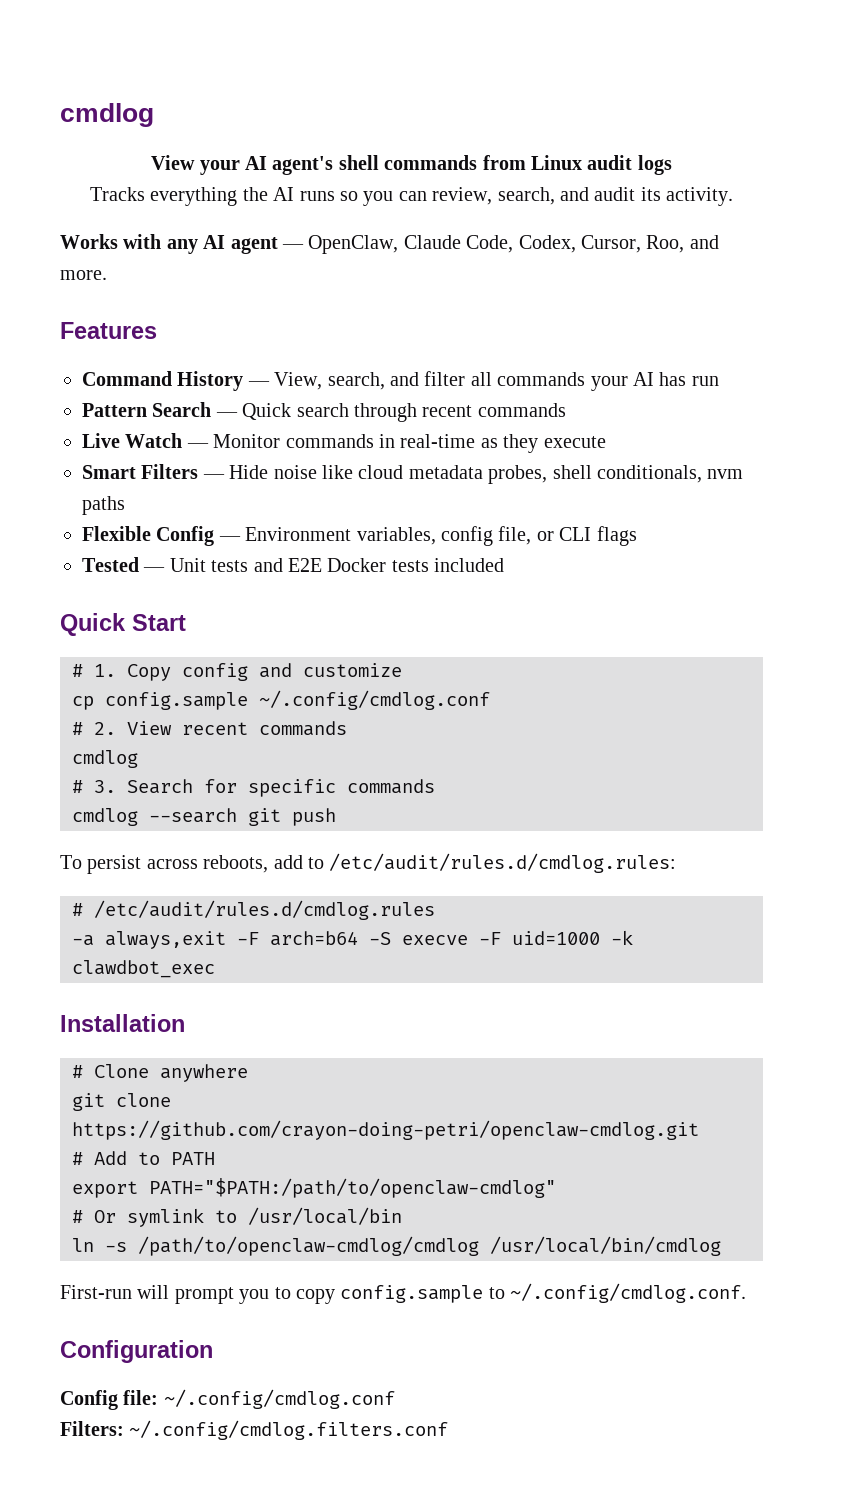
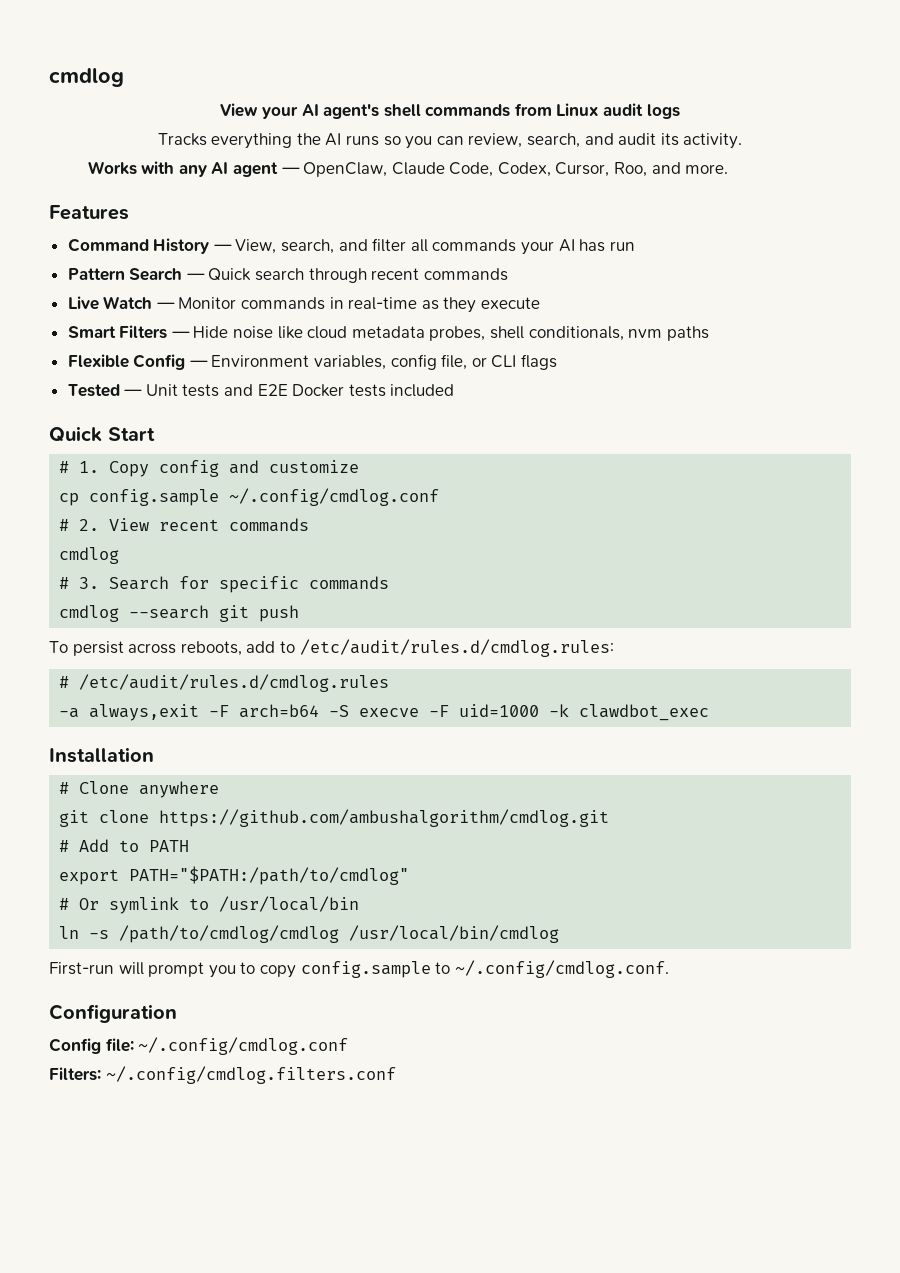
[72,1120,699,1140] https://github.com/crayon-doing-petri/openclaw-cmdlog.git -> [159,809,610,827] https://github.com/ambushalgorithm/cmdlog.git
[149,1178,556,1198] PATH="$PATH:/path/to/openclaw-cmdlog" -> [129,866,410,885] PATH="$PATH:/path/to/cmdlog"
[138,1236,479,1256] /path/to/openclaw-cmdlog/cmdlog -> [119,925,340,943] /path/to/cmdlog/cmdlog

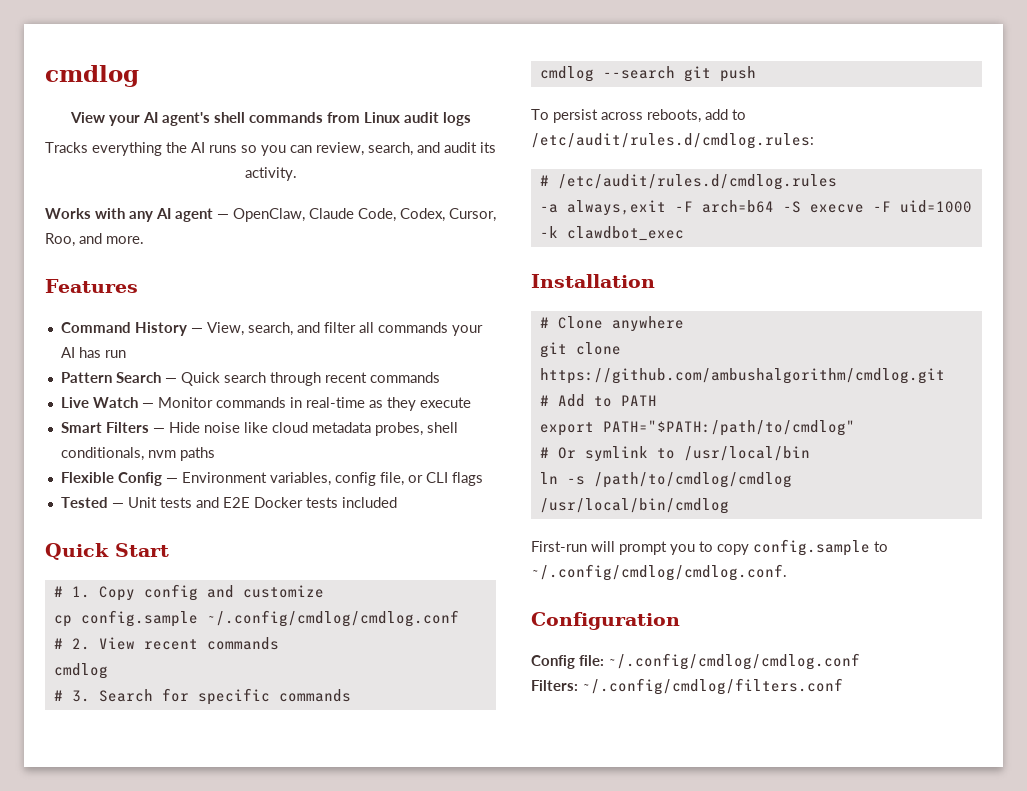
[229,488,440,506] ~/.config/cmdlog.conf -> [206,610,459,627] ~/.config/cmdlog/cmdlog.conf
[454,960,669,978] ~/.config/cmdlog.conf. -> [531,564,787,581] ~/.config/cmdlog/cmdlog.conf.
[138,1037,349,1055] ~/.config/cmdlog.conf -> [608,653,860,670] ~/.config/cmdlog/cmdlog.conf
[105,1066,396,1084] ~/.config/cmdlog.filters.conf -> [582,678,843,695] ~/.config/cmdlog/filters.conf

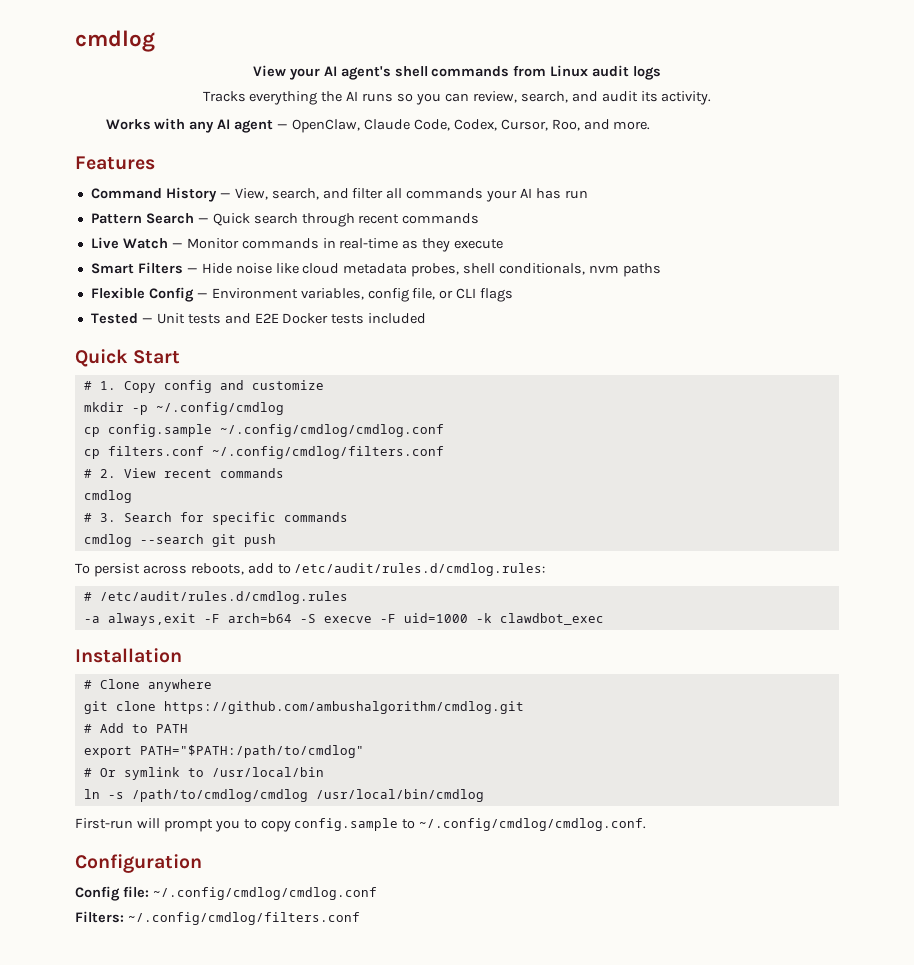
(324, 591) none -> [83,402,284,415] // mkdir -p ~/.config/cmdlog
(459, 618) none -> [83,446,444,459] // cp filters.conf ~/.config/cmdlog/filters.conf

